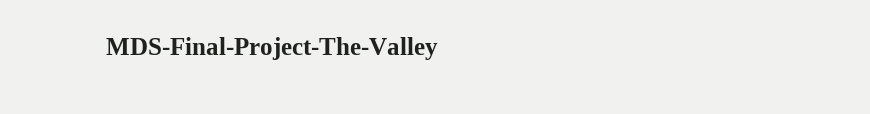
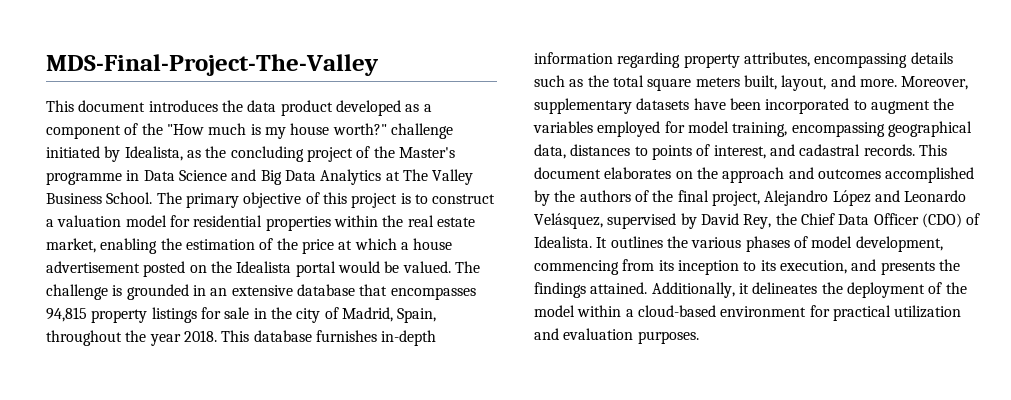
(438, 48) none -> [46,100,432,116] [46,123,453,139] [46,146,455,162] [46,169,474,185] [46,192,496,208] [46,215,475,231] [46,238,453,254] [46,261,480,277] [46,284,476,300] [46,307,437,323] [46,330,437,346] [534,52,953,68] [534,75,969,91] [534,98,955,114] [533,121,972,137] [534,144,947,160] [534,167,975,183] [534,190,967,206] [534,213,981,229] [534,236,943,252] [534,259,960,275] [534,282,967,298] [534,305,962,321] [534,328,699,344] // This document introduces the data product developed as a component of the "How much is my house worth?" challenge initiated by Idealista, as the concluding project of the Master's programme in Data Science and Big Data Analytics at The Valley Business School. The primary objective of this project is to construct a valuation model for residential properties within the real estate market, enabling the estimation of the price at which a house advertisement posted on the Idealista portal would be valued. The challenge is grounded in an extensive database that encompasses 94,815 property listings for sale in the city of Madrid, Spain, throughout the year 2018. This database furnishes in-depth information regarding property attributes, encompassing details such as the total square meters built, layout, and more. Moreover, supplementary datasets have been incorporated to augment the variables employed for model training, encompassing geographical data, distances to points of interest, and cadastral records. This document elaborates on the approach and outcomes accomplished by the authors of the final project, Alejandro López and Leonardo Velásquez, supervised by David Rey, the Chief Data Officer (CDO) of Idealista. It outlines the various phases of model development, commencing from its inception to its execution, and presents the findings attained. Additionally, it delineates the deployment of the model within a cloud-based environment for practical utilization and evaluation purposes.

